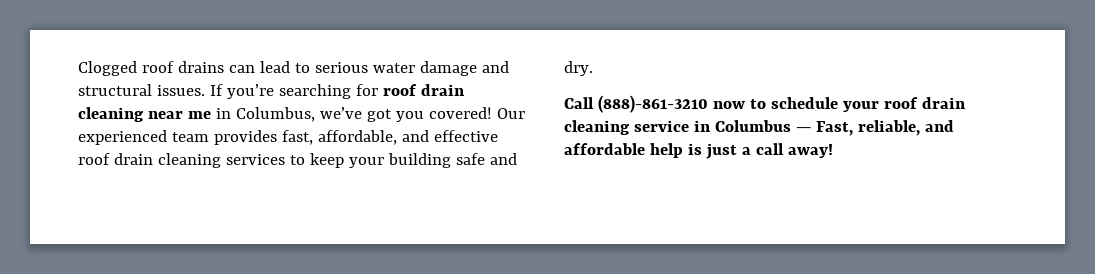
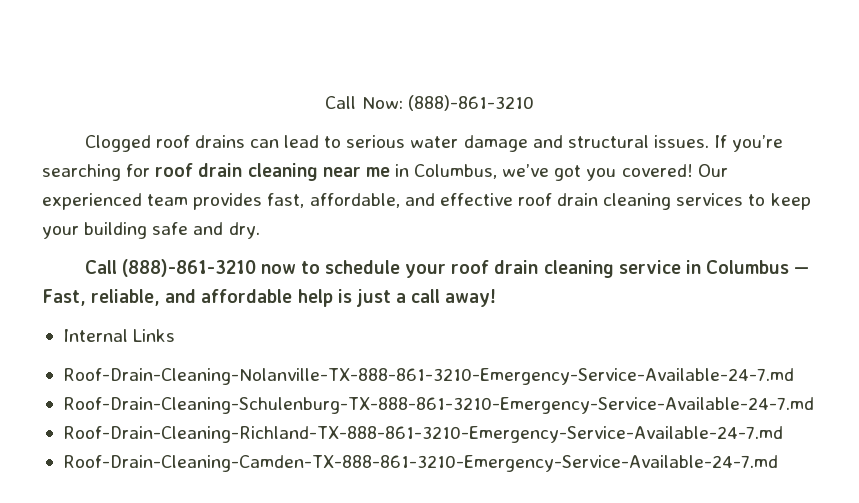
(78, 68) none -> [325,95,534,111] Call Now: (888)-861-3210 //
(833, 151) none -> [62,329,176,342] [62,368,794,385] [62,397,814,414] [62,426,783,443] [62,455,778,472] // Internal Links // Roof-Drain-Cleaning-Nolanville-TX-888-861-3210-Emergency-Service-Available-24-7.md // Roof-Drain-Cleaning-Schulenburg-TX-888-861-3210-Emergency-Service-Available-24-7.md // Roof-Drain-Cleaning-Richland-TX-888-861-3210-Emergency-Service-Available-24-7.md // Roof-Drain-Cleaning-Camden-TX-888-861-3210-Emergency-Service-Available-24-7.md

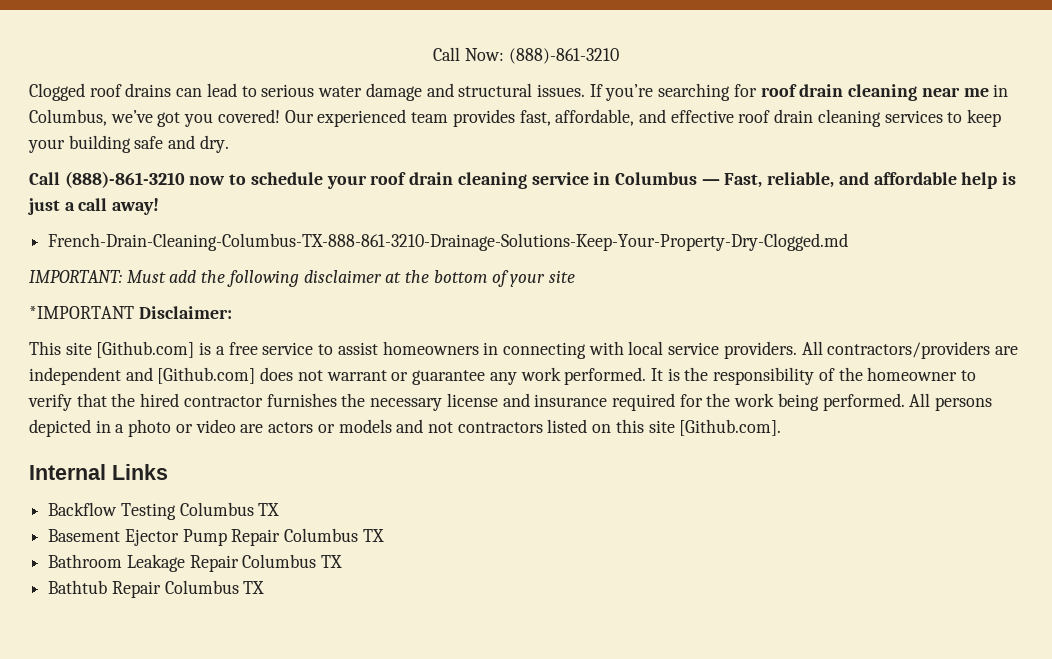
[62,329,176,342] [62,368,794,385] [62,397,814,414] [62,426,783,443] [62,455,778,472] Internal Links // Roof-Drain-Cleaning-Nolanville-TX-888-861-3210-Emergency-Service-Available-24-7.md // Roof-Drain-Cleaning-Schulenburg-TX-888-861-3210-Emergency-Service-Available-24-7.md // Roof-Drain-Cleaning-Richland-TX-888-861-3210-Emergency-Service-Available-24-7.md // Roof-Drain-Cleaning-Camden-TX-888-861-3210-Emergency-Service-Available-24-7.md -> [48,233,849,251] [29,270,575,287] [29,306,232,319] [29,341,1019,359] [29,367,977,385] [28,393,993,411] [29,419,782,437] [29,464,168,480] [48,502,280,520] [48,528,384,546] [48,554,343,572] [48,580,265,598] French-Drain-Cleaning-Columbus-TX-888-861-3210-Drainage-Solutions-Keep-Your-Property-Dry-Clogged.md // IMPORTANT: Must add the following disclaimer at the bottom of your site // *IMPORTANT Disclaimer: // This site [Github.com] is a free service to assist homeowners in connecting with local service providers. All contractors/providers are independent and [Github.com] does not warrant or guarantee any work performed. It is the responsibility of the homeowner to verify that the hired contractor furnishes the necessary license and insurance required for the work being performed. All persons depicted in a photo or video are actors or models and not contractors listed on this site [Github.com]. // Internal Links // Backflow Testing Columbus TX // Basement Ejector Pump Repair Columbus TX // Bathroom Leakage Repair Columbus TX // Bathtub Repair Columbus TX

